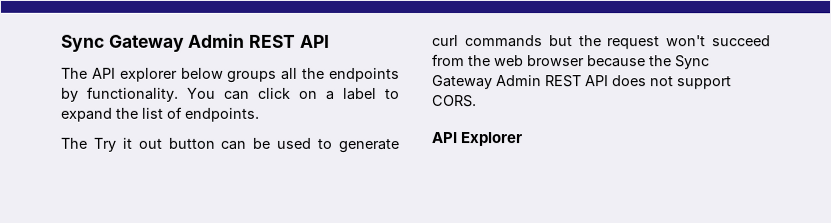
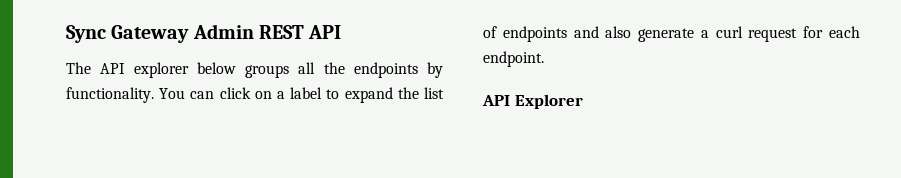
[184,107,260,122] [60,137,399,153] [432,35,771,50] [432,54,710,70] [432,75,732,90] [432,95,477,108] endpoints. // The Try it out button can be used to generate curl commands but the request won't succeed from the web browser because the Sync Gateway Admin REST API does not support CORS. -> [502,26,860,42] [483,51,544,67] endpoints and also generate a curl request for each endpoint.

